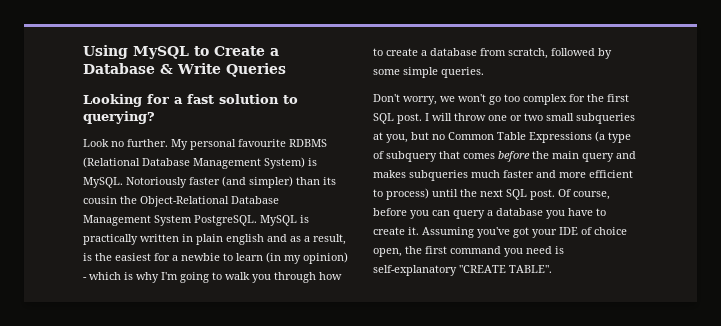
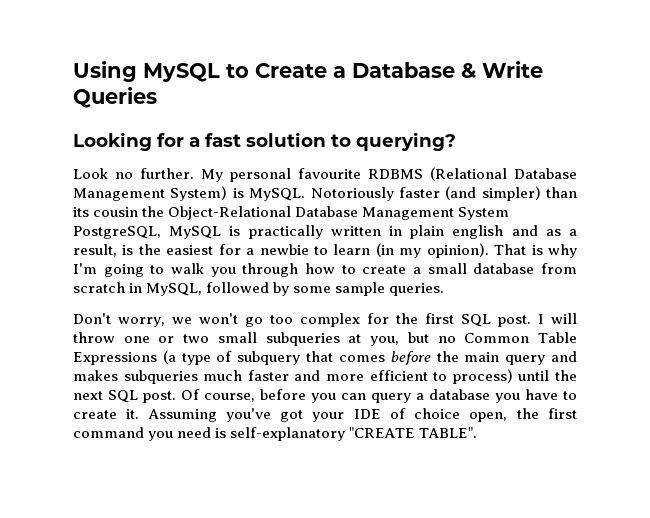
[194,215,257,226] PostgreSQL. -> [73,226,161,239] PostgreSQL,
[303,252,348,264] [83,272,121,280] opinion) - which -> [426,243,527,258] opinion). That
(427, 53) none -> [427,263,467,274] small
[508,48,548,59] scratch, -> [73,282,203,296] scratch in MySQL,
[403,67,438,78] simple -> [335,282,386,296] sample

